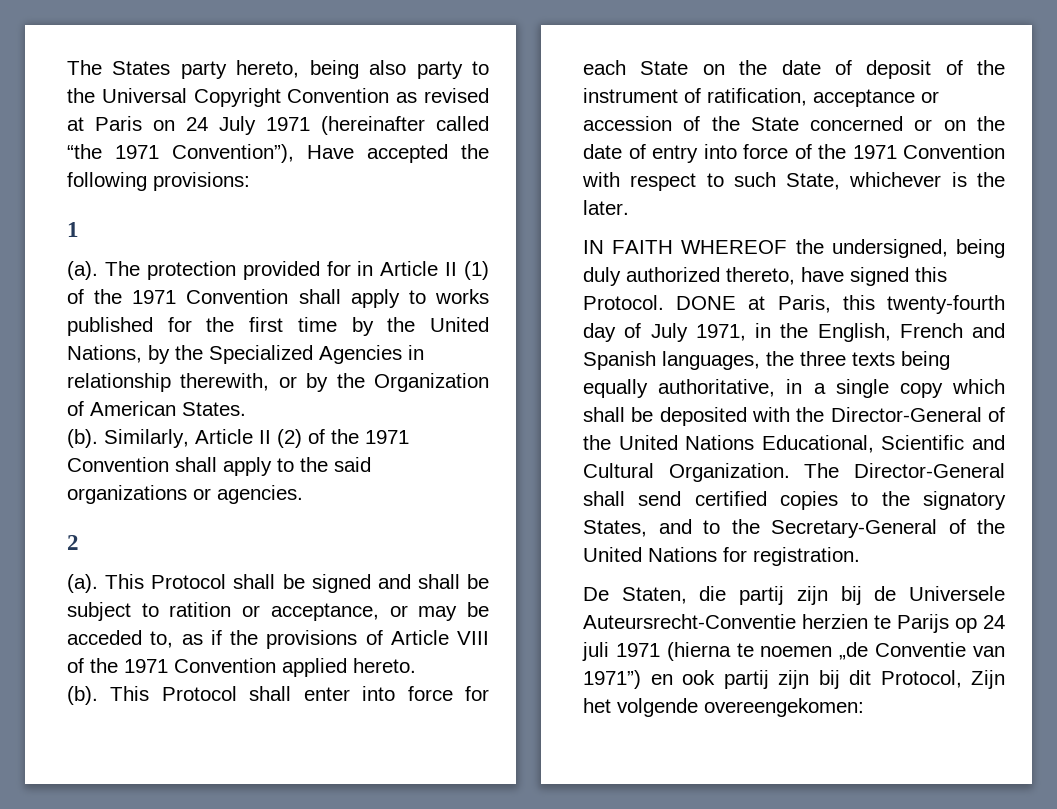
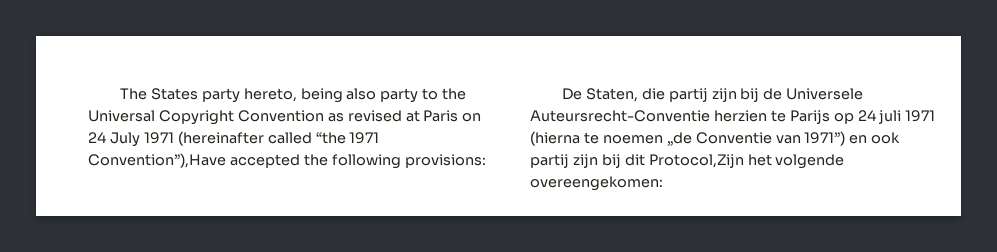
[172,144,354,163] Convention”), Have -> [88,153,226,168] Convention”),Have
[67,222,79,237] [67,261,489,280] [67,289,490,308] [67,317,490,336] [67,345,424,364] [67,373,489,392] [67,401,246,416] [67,429,409,448] [67,457,371,476] [67,485,303,504] [67,535,79,550] [67,574,489,593] [67,602,490,621] [67,630,489,649] [67,658,416,677] [67,686,489,705] [583,60,1005,79] [583,88,939,107] [583,116,1005,131] [583,144,1005,163] [582,172,1005,191] [583,200,629,215] [583,239,1005,258] [583,267,947,286] [583,295,1005,314] [583,323,1005,342] [583,351,950,370] [583,379,1005,398] [583,407,1005,426] [583,435,1005,453] [583,463,1005,482] [583,491,1006,510] [583,519,1005,538] [583,547,860,566] // 1 // (a). The protection provided for in Article II (1) of the 1971 Convention shall apply to works published for the first time by the United Nations, by the Specialized Agencies in relationship therewith, or by the Organization of American States. // (b). Similarly, Article II (2) of the 1971 Convention shall apply to the said organizations or agencies. // 2 // (a). This Protocol shall be signed and shall be subject to ratition or acceptance, or may be acceded to, as if the provisions of Article VIII of the 1971 Convention applied hereto. // (b). This Protocol shall enter into force for each State on the date of deposit of the instrument of ratification, acceptance or accession of the State concerned or on the date of entry into force of the 1971 Convention with respect to such State, whichever is the later. // IN FAITH WHEREOF the undersigned, being duly authorized thereto, have signed this Protocol. DONE at Paris, this twenty-fourth day of July 1971, in the English, French and Spanish languages, the three texts being equally authoritative, in a single copy which shall be deposited with the Director-General of the United Nations Educational, Scientific and Cultural Organization. The Director-General shall send certified copies to the signatory States, and to the Secretary-General of the United Nations for registration. -> (486, 161) none
[880,670,1005,689] Protocol, Zijn -> [648,154,744,168] Protocol,Zijn

